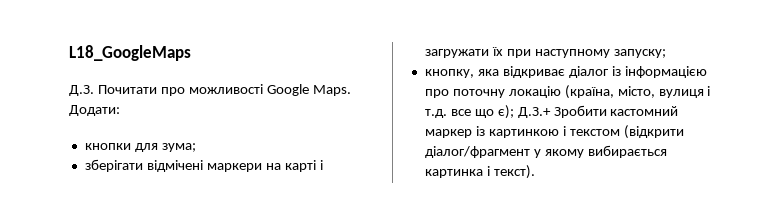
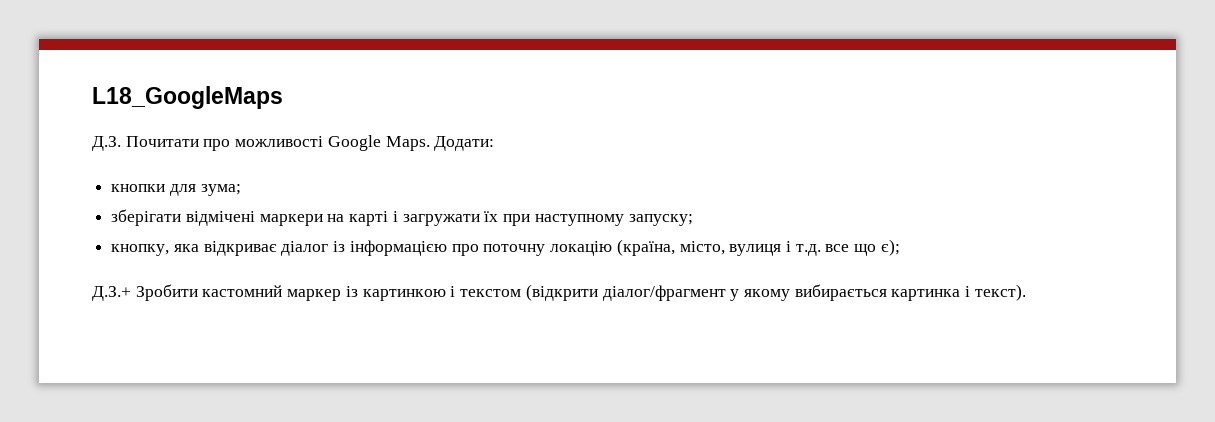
(514, 112) none -> (900, 247) //

